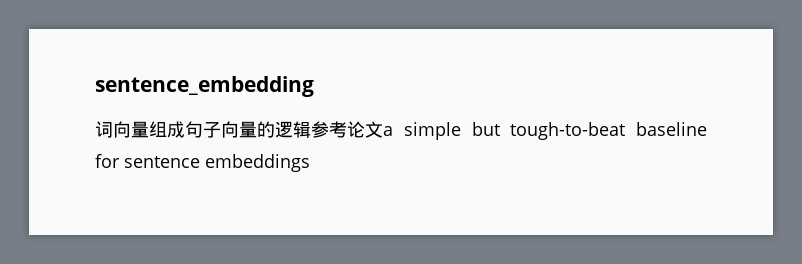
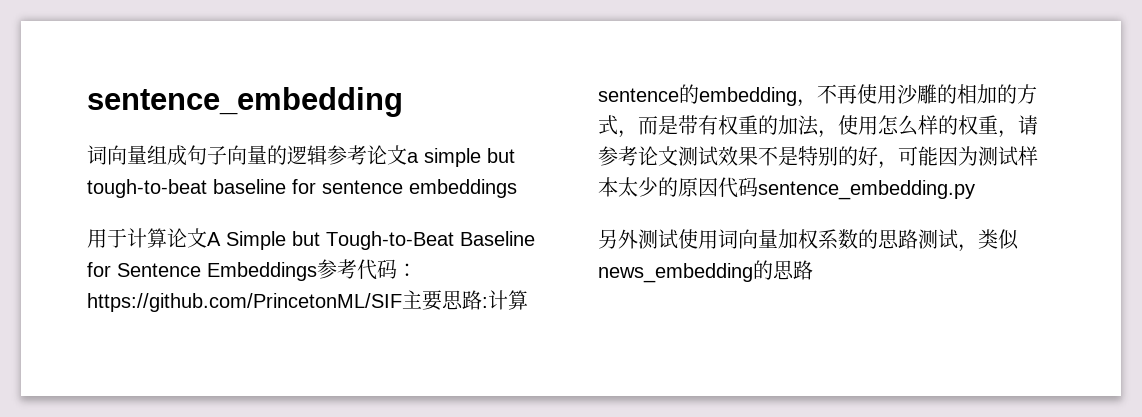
(310, 163) none -> [87,228,535,250] [87,259,417,281] [87,290,528,312] [598,84,1037,107] [598,115,1038,138] [598,146,1038,169] [598,177,975,200] [598,229,1019,252] [598,260,813,283] // 用于计算论文A Simple but Tough-to-Beat Baseline for Sentence Embeddings参考代码：https://github.com/PrincetonML/SIF主要思路:计算sentence的embedding，不再使用沙雕的相加的方式，而是带有权重的加法，使用怎么样的权重，请参考论文测试效果不是特别的好，可能因为测试样本太少的原因代码sentence_embedding.py // 另外测试使用词向量加权系数的思路测试，类似news_embedding的思路

